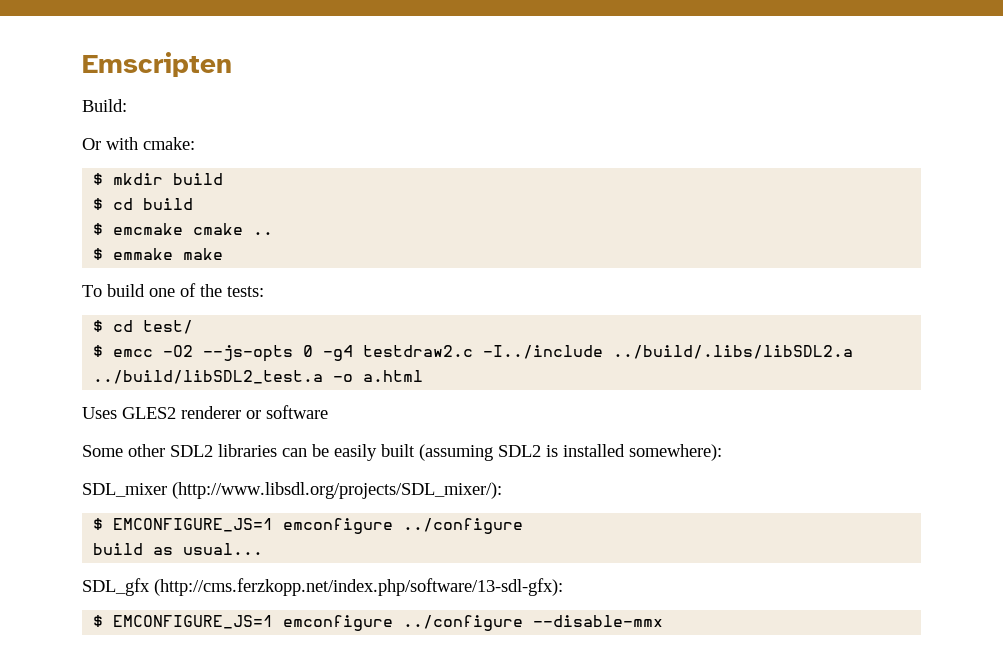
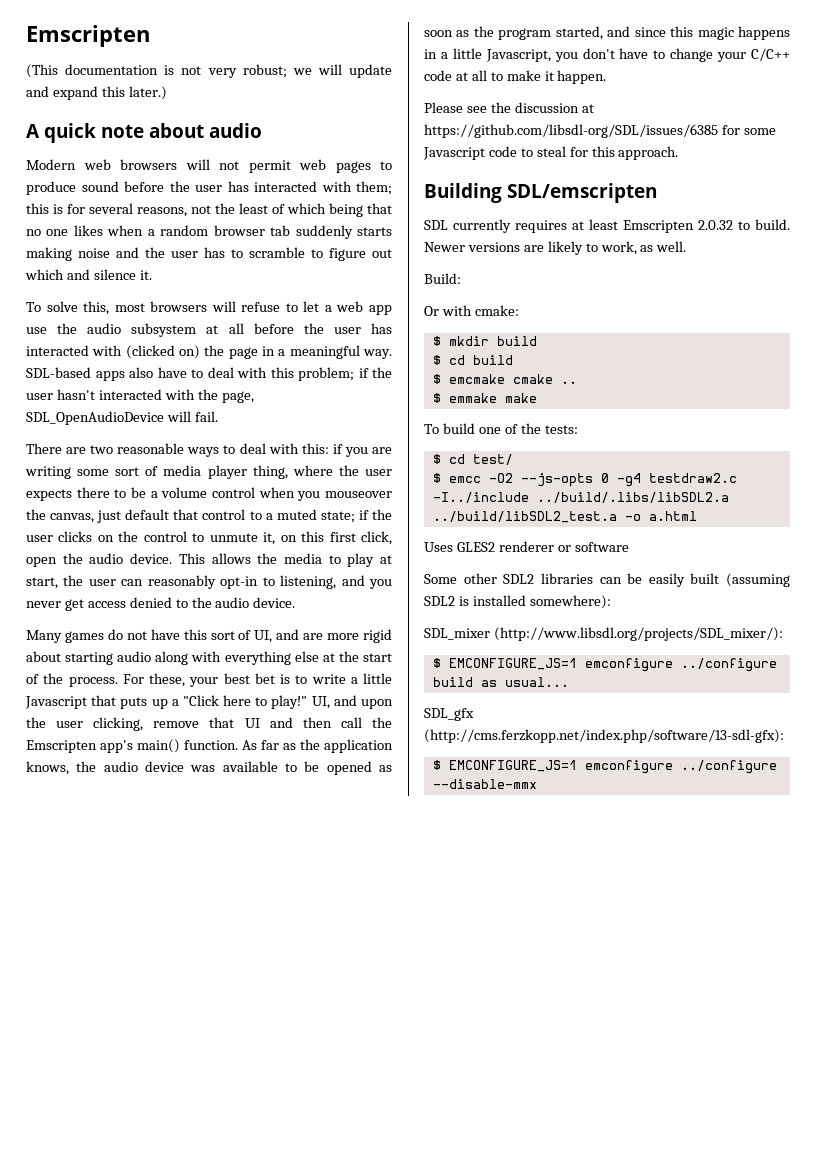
[82,52,232,77] Emscripten -> [26,25,150,47] [26,64,392,78] [26,86,167,100] [26,123,262,143] [26,159,392,173] [26,181,392,195] [26,203,392,217] [26,225,393,239] [26,247,392,261] [25,269,152,280] [26,301,393,315] [26,323,392,337] [26,345,392,359] [26,367,392,381] [26,389,254,403] [26,411,218,425] [26,443,392,457] [25,465,392,479] [26,487,392,501] [26,509,392,523] [26,531,392,545] [26,553,392,567] [26,575,393,589] [26,597,296,611] [26,629,393,643] [26,651,392,665] [26,673,392,687] [25,695,394,709] [26,717,392,731] [26,739,393,753] [26,761,392,775] [424,26,790,40] [424,48,790,62] [424,70,607,84] [424,102,594,113] [424,124,776,138] [423,146,679,160] [424,183,657,203] [424,219,790,233] [424,241,687,255] Emscripten // (This documentation is not very robust; we will update and expand this later.) // A quick note about audio // Modern web browsers will not permit web pages to produce sound before the user has interacted with them; this is for several reasons, not the least of which being that no one likes when a random browser tab suddenly starts making noise and the user has to scramble to figure out which and silence it. // To solve this, most browsers will refuse to let a web app use the audio subsystem at all before the user has interacted with (clicked on) the page in a meaningful way. SDL-based apps also have to deal with this problem; if the user hasn't interacted with the page, SDL_OpenAudioDevice will fail. // There are two reasonable ways to deal with this: if you are writing some sort of media player thing, where the user expects there to be a volume control when you mouseover the canvas, just default that control to a muted state; if the user clicks on the control to unmute it, on this first click, open the audio device. This allows the media to play at start, the user can reasonably opt-in to listening, and you never get access denied to the audio device. // Many games do not have this sort of UI, and are more rigid about starting audio along with everything else at the start of the process. For these, your best bet is to write a little Javascript that puts up a "Click here to play!" UI, and upon the user clicking, remove that UI and then call the Emscripten app's main() function. As far as the application knows, the audio device was available to be opened as soon as the program started, and since this magic happens in a little Javascript, you don't have to change your C/C++ code at all to make it happen. // Please see the discussion at https://github.com/libsdl-org/SDL/issues/6385 for some Javascript code to steal for this approach. // Building SDL/emscripten // SDL currently requires at least Emscripten 2.0.32 to build. Newer versions are likely to work, as well.

